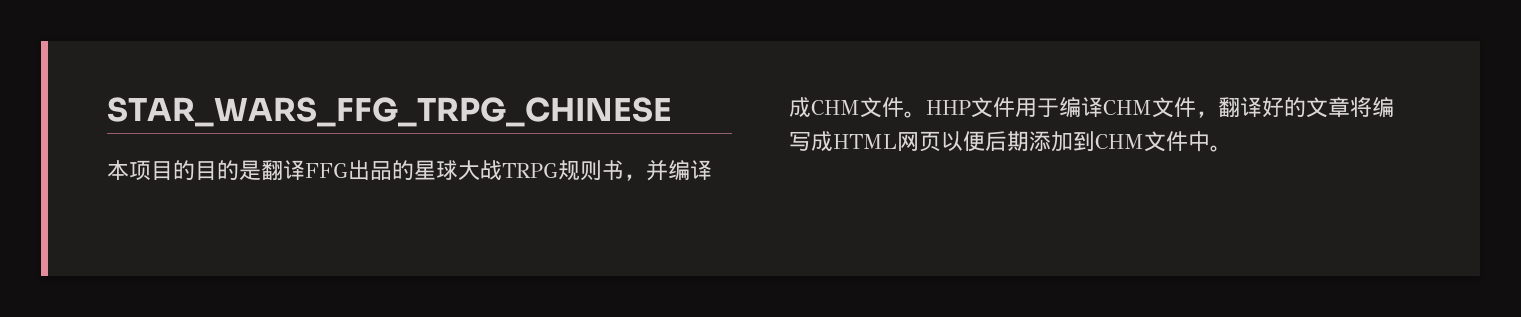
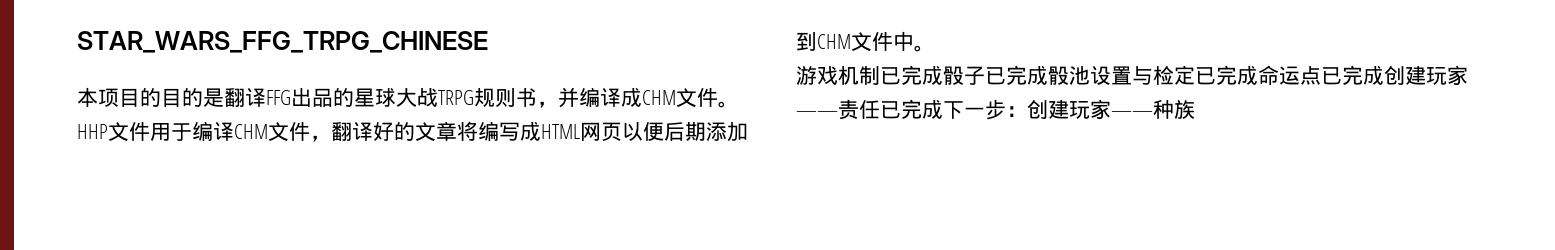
(1232, 148) none -> [796,65,1468,85] [796,99,1195,120] // 游戏机制已完成骰子已完成骰池设置与检定已完成命运点已完成创建玩家——责任已完成下一步：创建玩家——种族

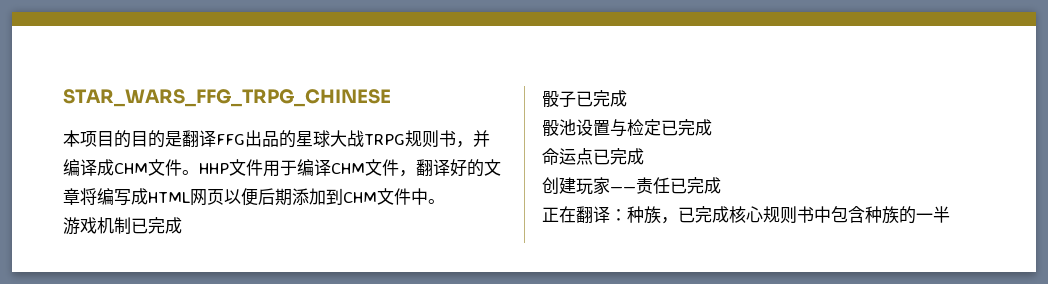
(943, 75) none -> (182, 225) //
(1048, 75) none -> (627, 98) //
(1258, 75) none -> (712, 127) //
(1384, 75) none -> (644, 156) //
[943,99,1195,120] 下一步：创建玩家——种族 -> [542,206,950,224] // 正在翻译：种族，已完成核心规则书中包含种族的一半

